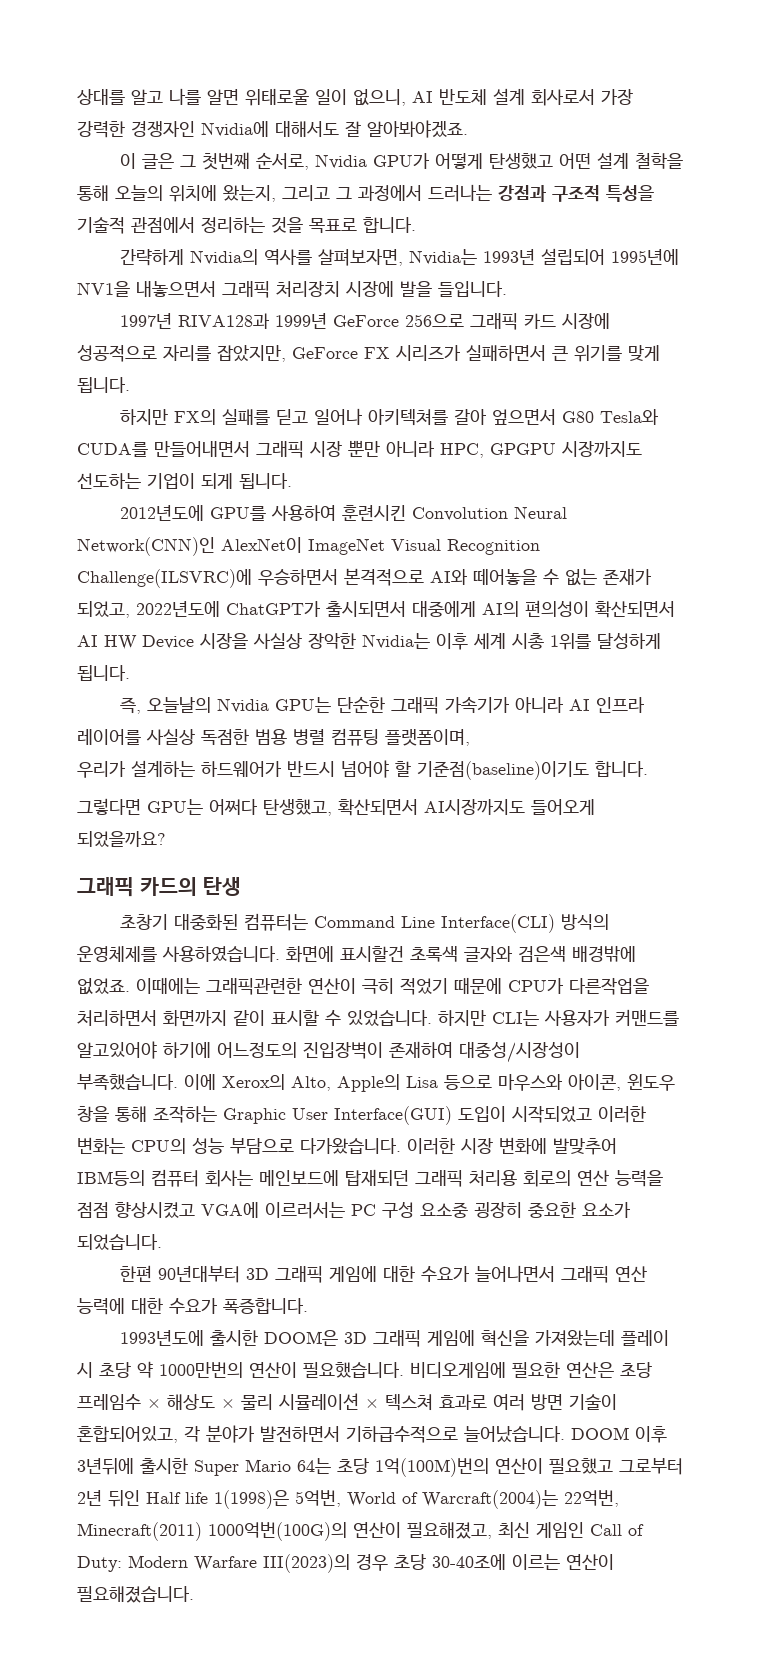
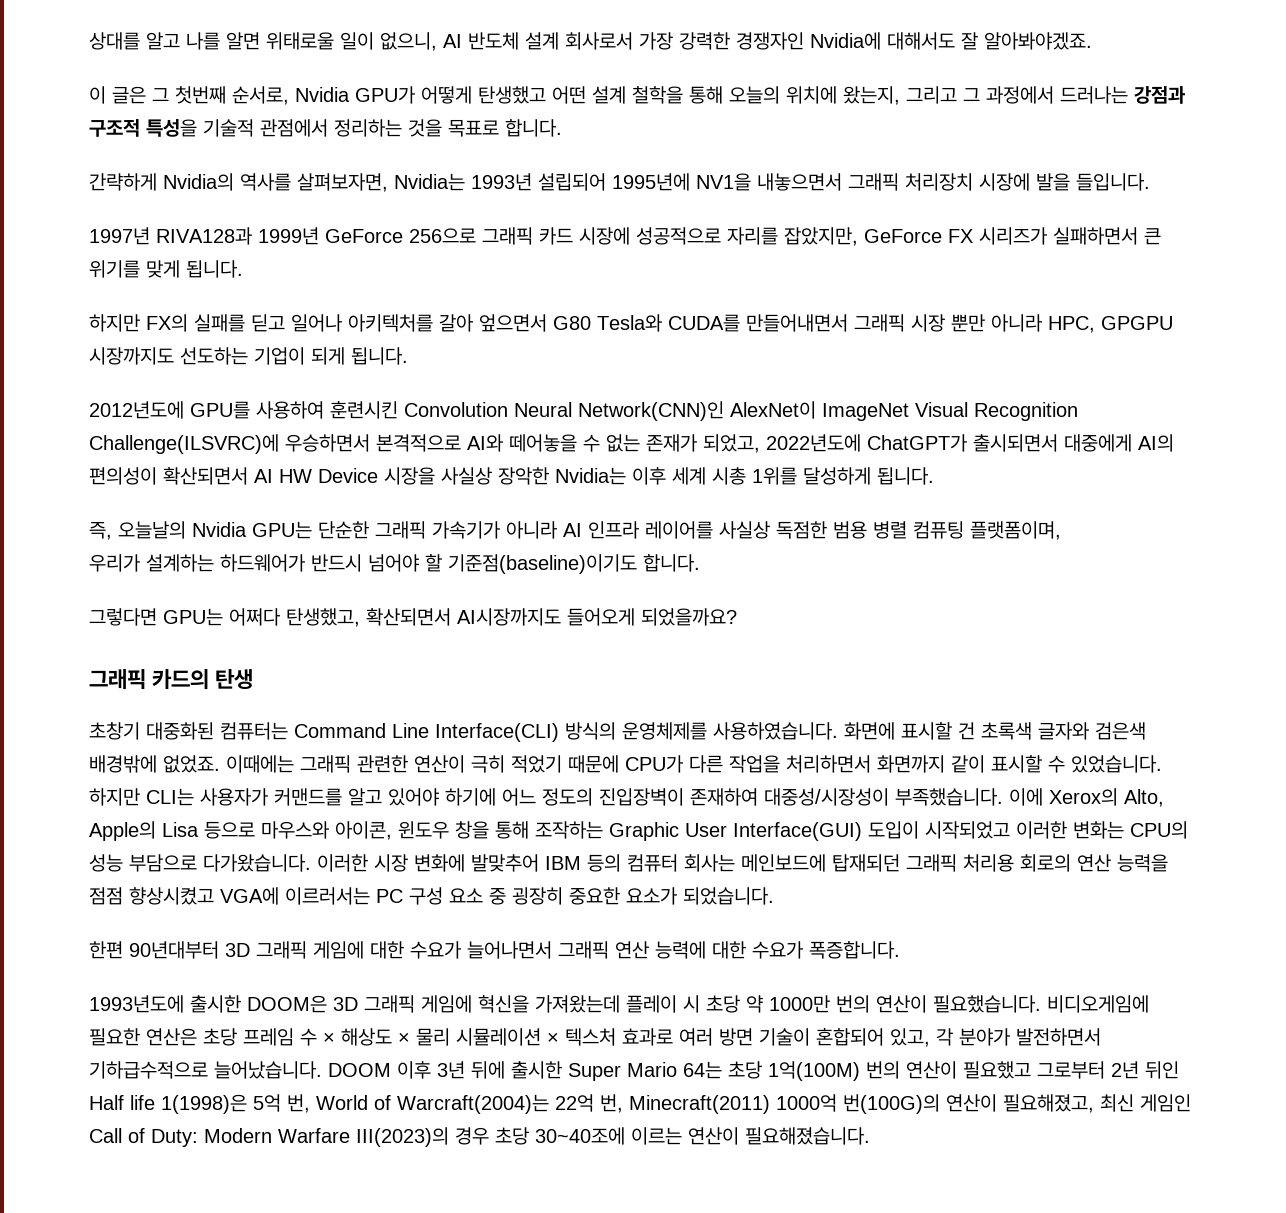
[367,409,448,426] 아키텍쳐를 -> [348,314,433,332] 아키텍처를
[340,946,404,962] 표시할건 -> [901,722,975,740] 표시할 건
[206,978,302,995] 그래픽관련한 -> [300,755,408,773] 그래픽 관련한
[569,977,649,995] 다른작업을 -> [689,755,780,773] 다른 작업을
[77,1041,297,1059] 알고있어야 하기에 어느정도의 -> [348,788,593,806] 알고 있어야 하기에 어느 정도의
[77,1170,145,1186] IBM등의 -> [545,854,621,872] IBM 등의
[420,1202,468,1218] 요소중 -> [449,888,506,905] 요소 중
[159,1362,243,1378] 1000만번의 -> [769,995,870,1013] 1000만 번의
[77,1394,141,1410] 프레임수 -> [243,1028,317,1046] 프레임 수
[385,1394,433,1411] 텍스쳐 -> [565,1028,616,1046] 텍스처
[77,1426,178,1443] 혼합되어있고, -> [816,1028,930,1047] 혼합되어 있고,
[77,1458,134,1475] 3년뒤에 -> [437,1061,505,1079] 3년 뒤에
[375,1458,489,1477] 1억(100M)번의 -> [768,1061,900,1081] 1억(100M) 번의
[295,1490,341,1507] 5억번, -> [253,1094,310,1113] 5억 번,
[564,1490,619,1507] [77,1522,347,1541] 22억번, Minecraft(2011) 1000억번(100G)의 -> [555,1094,940,1114] 22억 번, Minecraft(2011) 1000억 번(100G)의
[432,1554,506,1570] 30-40조에 -> [535,1127,625,1145] 30~40조에

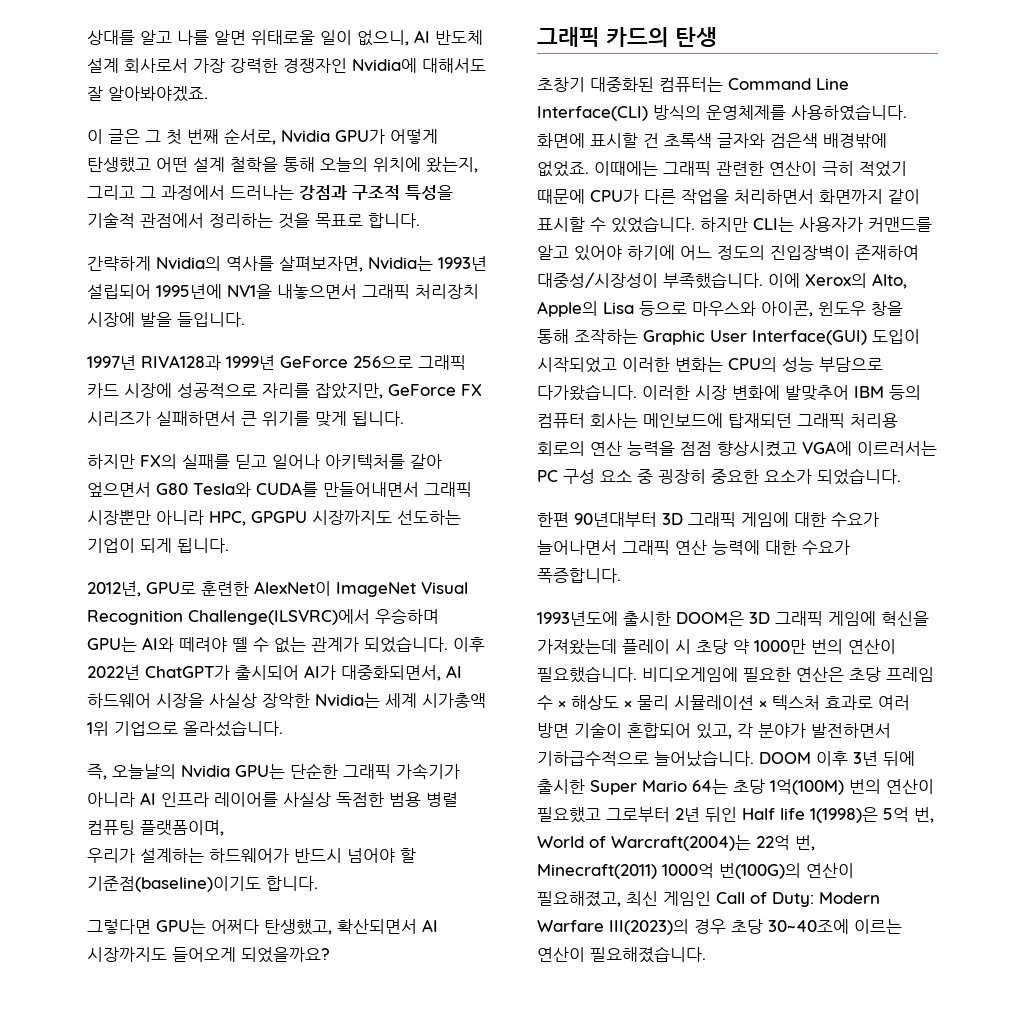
[175,86,226,104] 첫번째 -> [166,129,219,145] 첫 번째
[911,314,985,332] 시장 뿐만 -> [87,510,151,525] 시장뿐만
[89,401,1078,421] [89,434,1174,454] [89,467,934,485] 2012년도에 GPU를 사용하여 훈련시킨 Convolution Neural Network(CNN)인 AlexNet이 ImageNet Visual Recognition Challenge(ILSVRC)에 우승하면서 본격적으로 AI와 떼어놓을 수 없는 존재가 되었고, 2022년도에 ChatGPT가 출시되면서 대중에게 AI의 편의성이 확산되면서 AI HW Device 시장을 사실상 장악한 Nvidia는 이후 세계 시총 1위를 달성하게 됩니다. -> [87,581,468,597] [87,608,439,625] [87,636,485,653] [87,665,462,681] [87,693,486,708] [87,720,283,737] 2012년, GPU로 훈련한 AlexNet이 ImageNet Visual Recognition Challenge(ILSVRC)에서 우승하며 GPU는 AI와 떼려야 뗄 수 없는 관계가 되었습니다. 이후 2022년 ChatGPT가 출시되어 AI가 대중화되면서, AI 하드웨어 시장을 사실상 장악한 Nvidia는 세계 시가총액 1위 기업으로 올라섰습니다.
[457,608,561,626] AI시장까지도 -> [422,919,438,932] [87,947,167,962] AI 시장까지도

